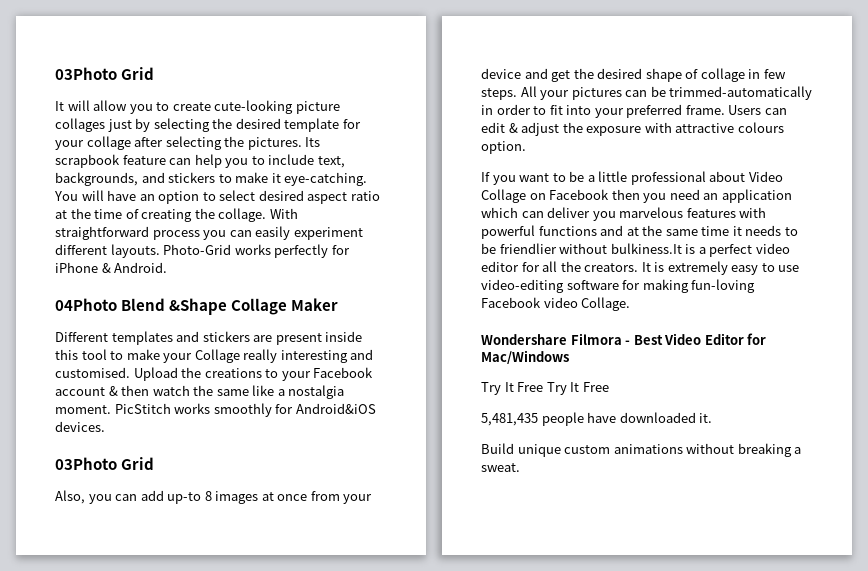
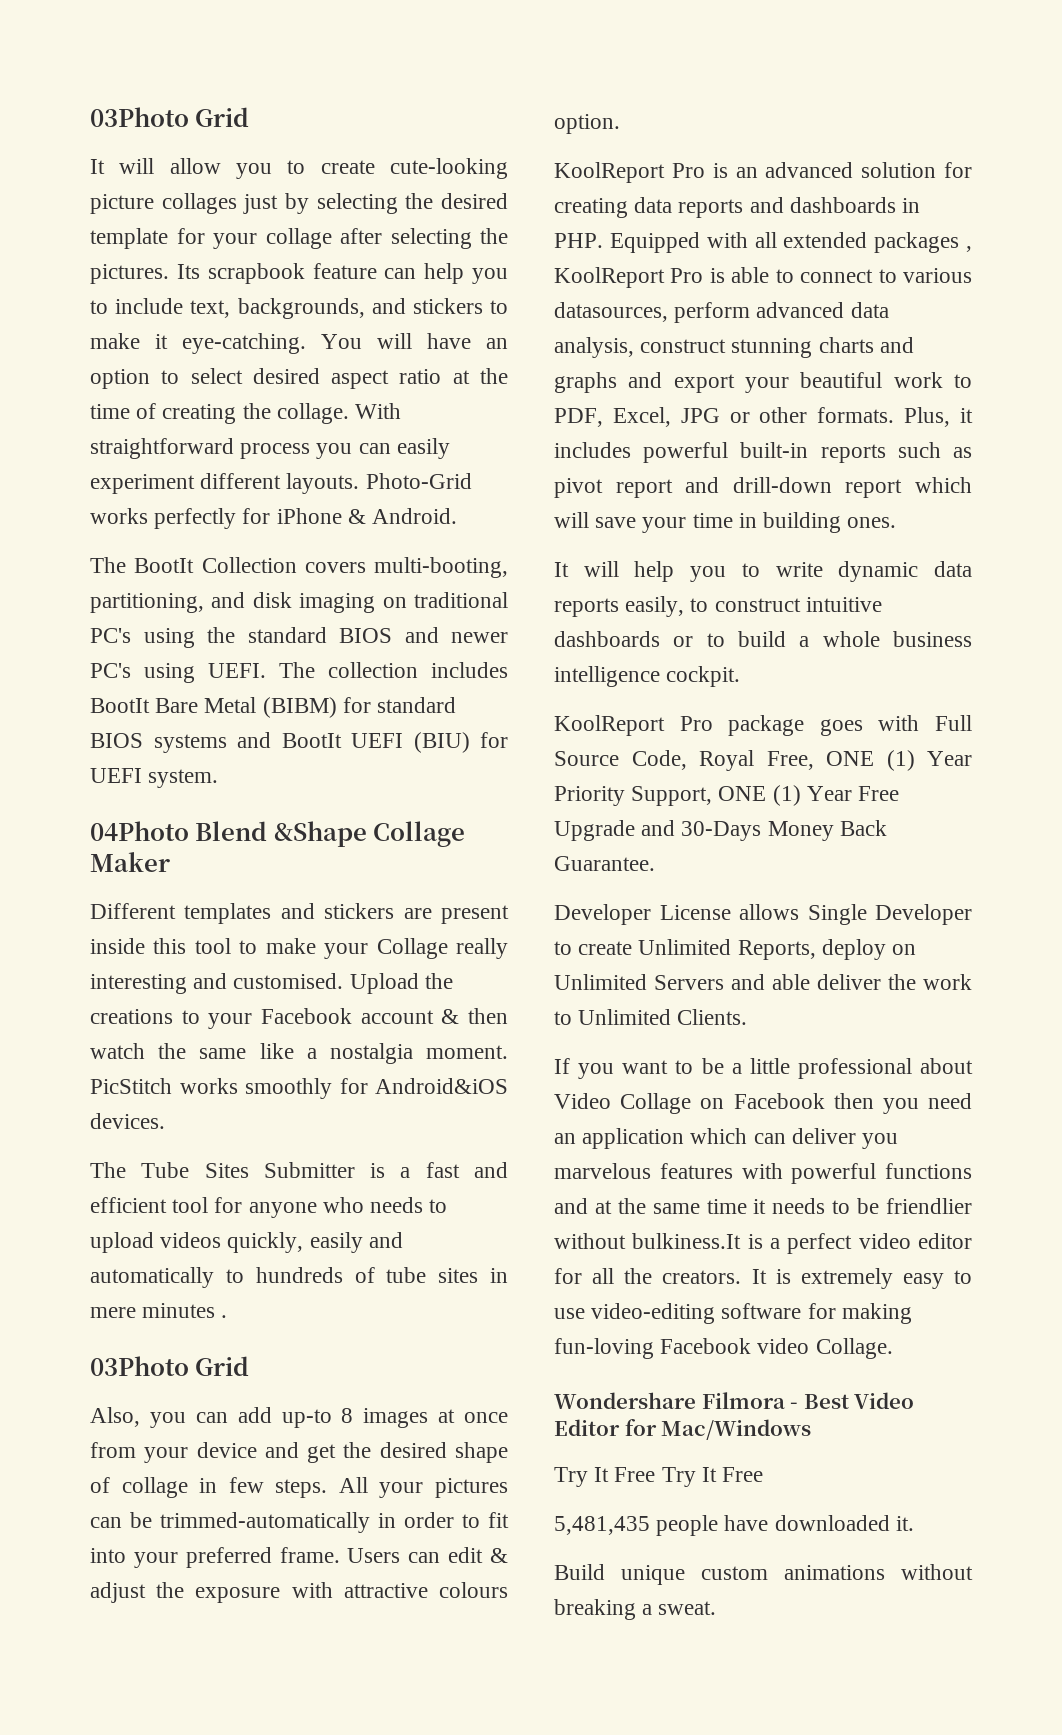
(168, 267) none -> [90,557,508,578] [90,592,508,613] [90,627,508,648] [90,662,508,683] [90,697,457,718] [90,732,508,753] [90,768,219,788] // The BootIt Collection covers multi-booting, partitioning, and disk imaging on traditional PC's using the standard BIOS and newer PC's using UEFI. The collection includes BootIt Bare Metal (BIBM) for standard BIOS systems and BootIt UEFI (BIU) for UEFI system.
(105, 426) none -> [90,1162,508,1178] [90,1197,448,1218] [90,1232,403,1253] [90,1267,508,1288] [90,1303,228,1318] // The Tube Sites Submitter is a fast and efficient tool for anyone who needs to upload videos quickly, easily and automatically to hundreds of tube sites in mere minutes .
(526, 147) none -> [554,162,972,183] [554,197,921,218] [554,232,972,253] [554,267,972,288] [554,302,889,323] [554,337,914,358] [554,372,972,393] [554,407,973,427] [554,442,972,463] [554,477,972,498] [554,512,897,533] [554,561,972,582] [554,596,882,617] [554,631,972,647] [554,666,741,687] [554,715,972,736] [554,750,972,771] [554,785,900,806] [554,820,887,841] [554,856,655,871] [554,904,972,925] [554,939,917,960] [554,974,972,990] [554,1009,748,1025] // KoolReport Pro is an advanced solution for creating data reports and dashboards in PHP. Equipped with all extended packages , KoolReport Pro is able to connect to various datasources, perform advanced data analysis, construct stunning charts and graphs and export your beautiful work to PDF, Excel, JPG or other formats. Plus, it includes powerful built-in reports such as pivot report and drill-down report which will save your time in building ones. // It will help you to write dynamic data reports easily, to construct intuitive dashboards or to build a whole business intelligence cockpit. // KoolReport Pro package goes with Full Source Code, Royal Free, ONE (1) Year Priority Support, ONE (1) Year Free Upgrade and 30-Days Money Back Guarantee. // Developer License allows Single Developer to create Unlimited Reports, deploy on Unlimited Servers and able deliver the work to Unlimited Clients.

